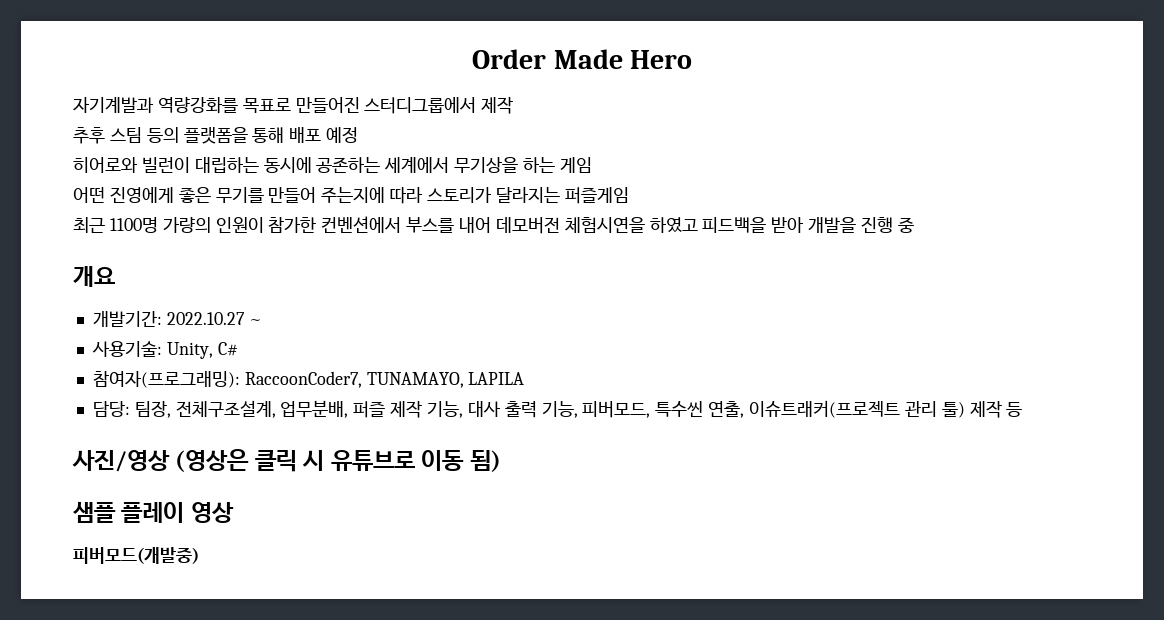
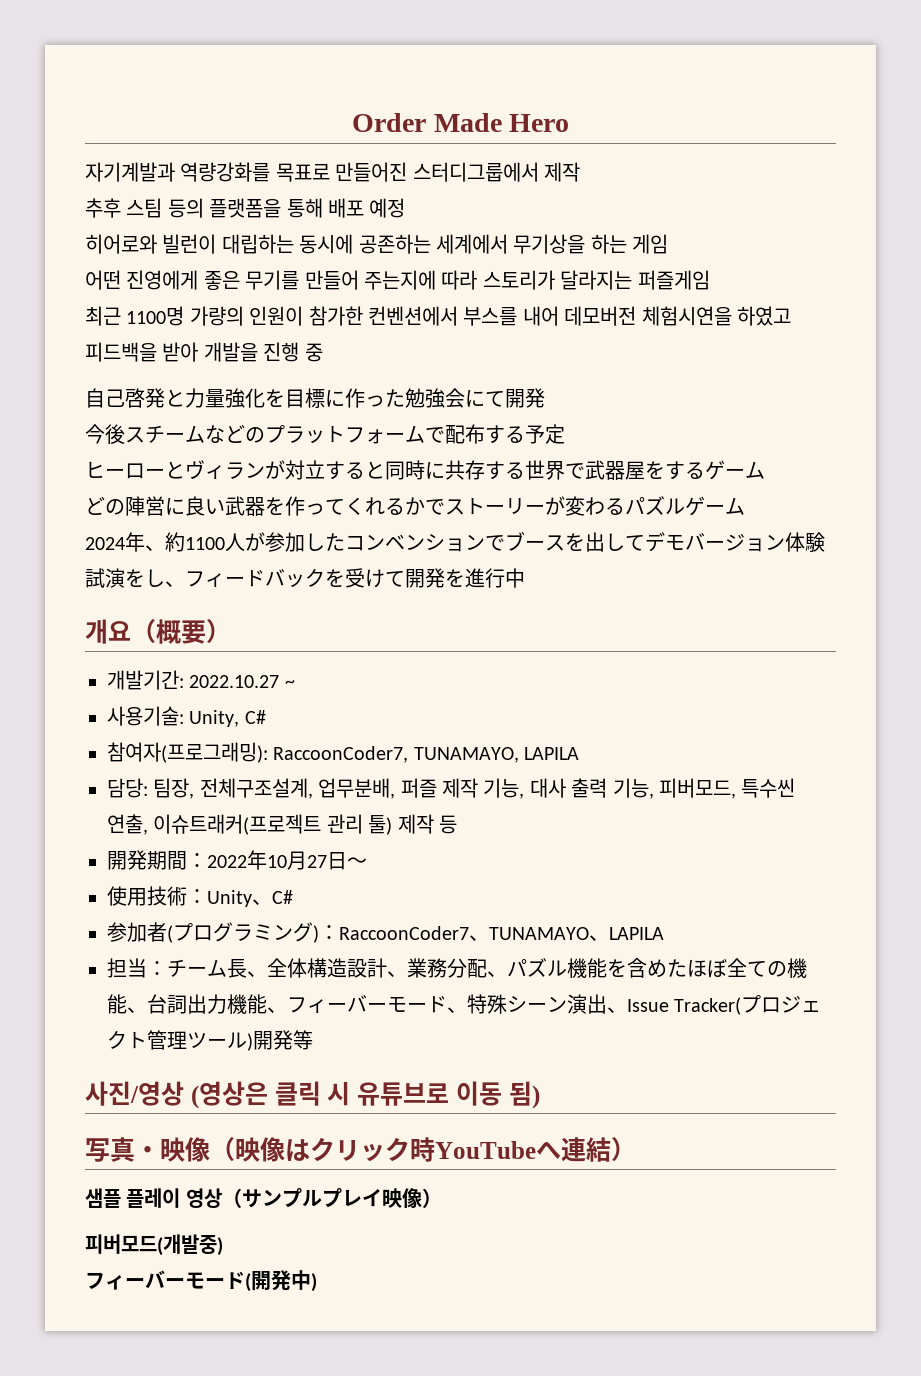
(914, 225) none -> [85,388,545,408] [85,424,565,444] [85,460,765,480] [85,496,745,516] [85,531,825,553] [85,568,525,588] // 自己啓発と力量強化を目標に作った勉強会にて開発 // 今後スチームなどのプラットフォームで配布する予定 // ヒーローとヴィランが対立すると同時に共存する世界で武器屋をするゲーム // どの陣営に良い武器を作ってくれるかでストーリーが変わるパズルゲーム // 2024年、約1100人が参加したコンベンションでブースを出してデモバージョン体験試演をし、フィードバックを受けて開発を進行中
(115, 276) none -> [131,619,231,644] （概要）
(1023, 409) none -> [107,850,367,870] [107,886,293,907] [107,922,664,943] [107,958,807,978] [107,994,822,1015] [107,1030,313,1051] // 開発期間：2022年10月27日～ // 使用技術：Unity、C# // 参加者(プログラミング)：RaccoonCoder7、TUNAMAYO、LAPILA // 担当：チーム長、全体構造設計、業務分配、パズル機能を含めたほぼ全ての機能、台詞出力機能、フィーバーモード、特殊シーン演出、Issue Tracker(プロジェクト管理ツール)開発等
[73,501,234,523] [73,547,199,564] 샘플 플레이 영상 // 피버모드(개발중) -> [85,1137,636,1162] [85,1188,442,1208] [85,1234,223,1256] [85,1270,317,1292] 写真・映像（映像はクリック時YouTubeへ連結） // 샘플 플레이 영상（サンプルプレイ映像） // 피버모드(개발중) // フィーバーモード(開発中)

